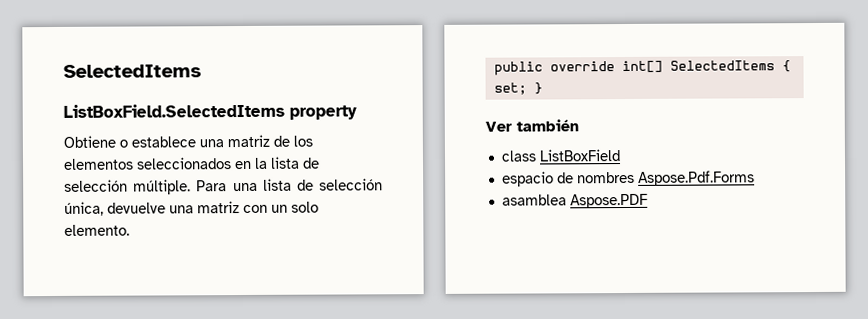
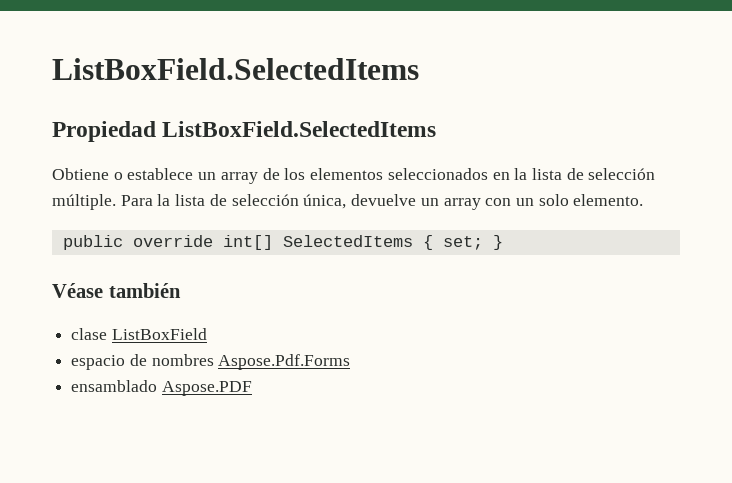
[63,64,202,78] [63,103,357,120] SelectedItems // ListBoxField.SelectedItems property -> [52,58,419,80] [52,121,437,142] ListBoxField.SelectedItems // Propiedad ListBoxField.SelectedItems
[199,134,270,148] una matriz -> [198,172,258,184] un array
[232,182,258,192] una -> [157,194,171,206] la
[169,201,240,214] una matriz -> [420,198,481,210] un array
[485,121,512,132] Ver -> [52,283,103,298] Véase
[500,150,537,162] class -> [71,328,108,340] clase
[501,194,567,206] asamblea -> [71,380,158,392] ensamblado

